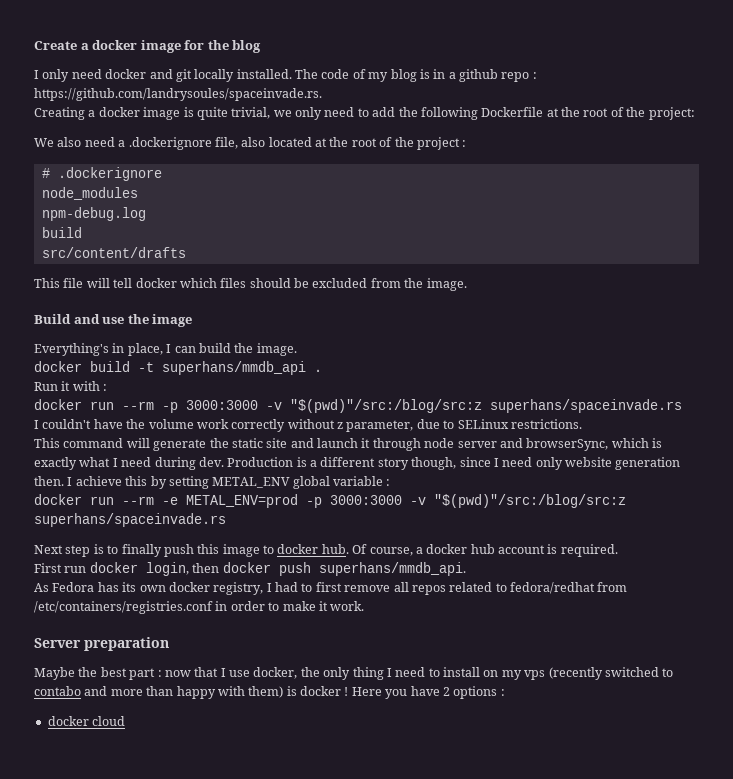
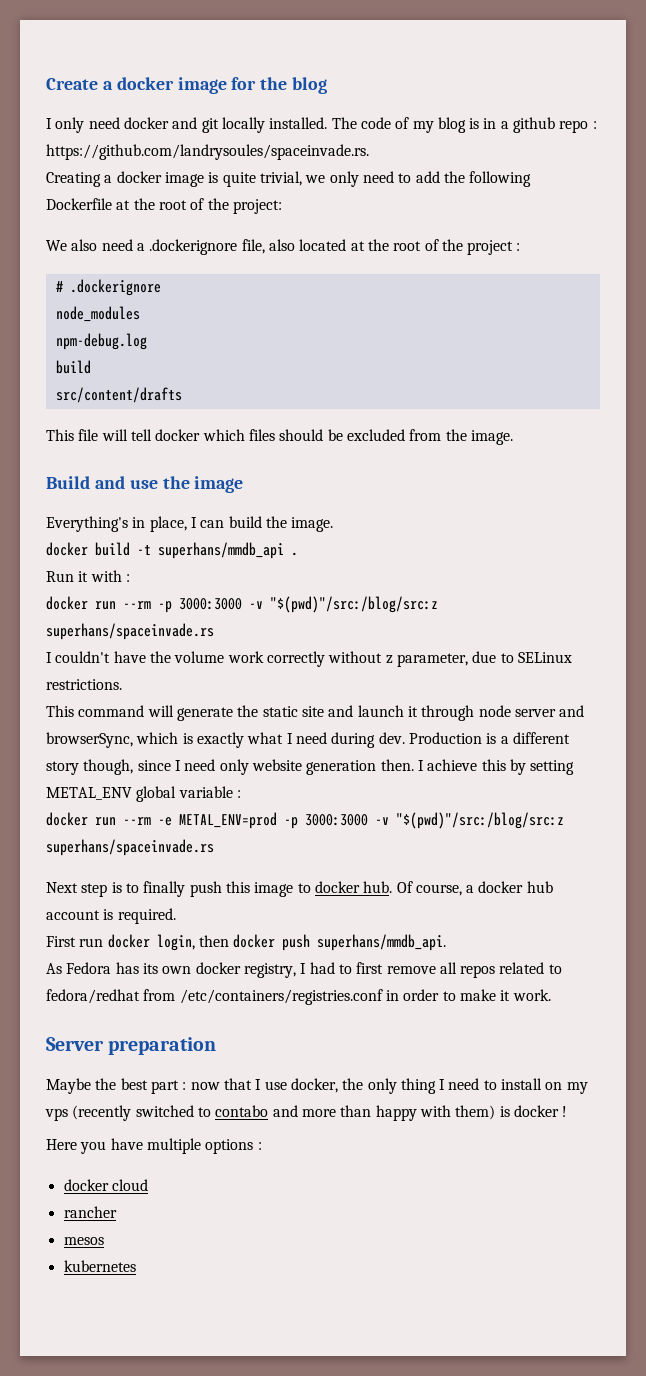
(349, 691) none -> (568, 1111) //
[442,687,450,696] 2 -> [146,1138,201,1154] multiple
(126, 721) none -> [63,1206,117,1218] [63,1237,104,1245] [63,1260,136,1272] // rancher // mesos // kubernetes

